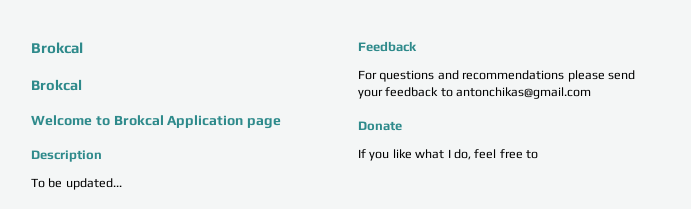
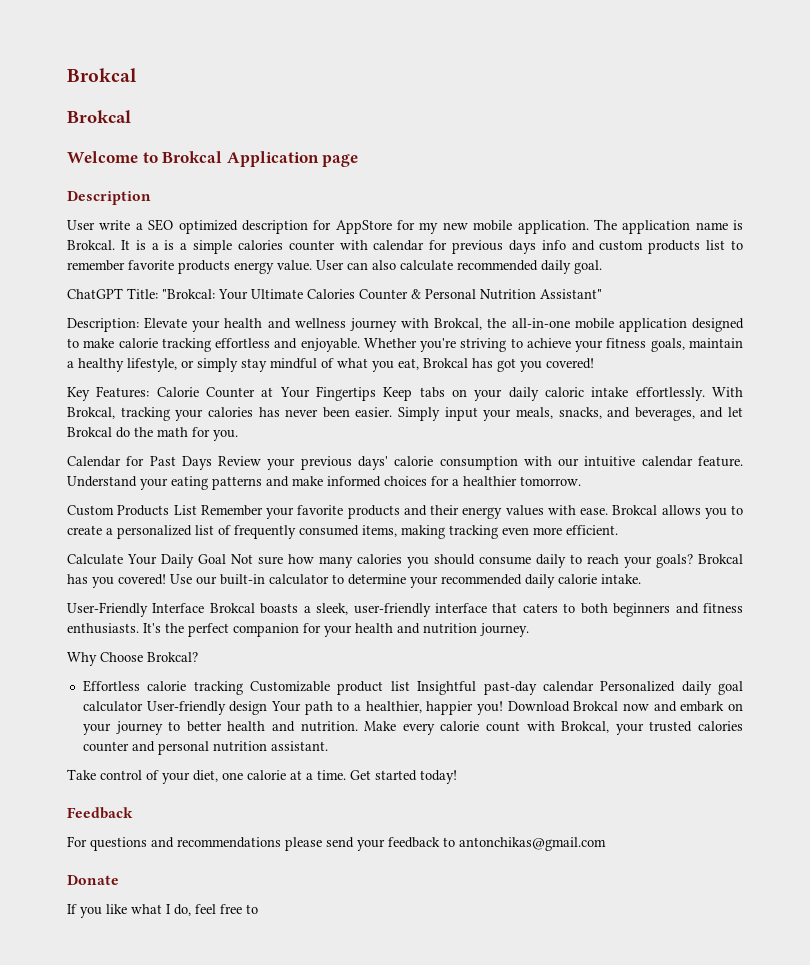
[31,178,122,190] To be updated... -> [67,219,743,234] [67,240,744,254] [67,260,602,274] [67,288,602,300] [67,317,744,332] [67,338,743,352] [67,358,594,372] [67,386,744,401] [67,407,743,421] [67,427,238,441] [67,456,743,470] [67,476,581,490] [67,505,743,519] [67,525,618,539] [67,554,743,568] [67,574,641,588] [67,602,744,617] [67,623,529,637] [67,652,198,666] [82,680,744,695] [82,701,743,715] [82,721,744,735] [82,741,328,755] [67,769,457,784] User write a SEO optimized description for AppStore for my new mobile application. The application name is Brokcal. It is a is a simple calories counter with calendar for previous days info and custom products list to remember favorite products energy value. User can also calculate recommended daily goal. // ChatGPT Title: "Brokcal: Your Ultimate Calories Counter & Personal Nutrition Assistant" // Description: Elevate your health and wellness journey with Brokcal, the all-in-one mobile application designed to make calorie tracking effortless and enjoyable. Whether you're striving to achieve your fitness goals, maintain a healthy lifestyle, or simply stay mindful of what you eat, Brokcal has got you covered! // Key Features: Calorie Counter at Your Fingertips Keep tabs on your daily caloric intake effortlessly. With Brokcal, tracking your calories has never been easier. Simply input your meals, snacks, and beverages, and let Brokcal do the math for you. // Calendar for Past Days Review your previous days' calorie consumption with our intuitive calendar feature. Understand your eating patterns and make informed choices for a healthier tomorrow. // Custom Products List Remember your favorite products and their energy values with ease. Brokcal allows you to create a personalized list of frequently consumed items, making tracking even more efficient. // Calculate Your Daily Goal Not sure how many calories you should consume daily to reach your goals? Brokcal has you covered! Use our built-in calculator to determine your recommended daily calorie intake. // User-Friendly Interface Brokcal boasts a sleek, user-friendly interface that caters to both beginners and fitness enthusiasts. It's the perfect companion for your health and nutrition journey. // Why Choose Brokcal? // Effortless calorie tracking Customizable product list Insightful past-day calendar Personalized daily goal calculator User-friendly design Your path to a healthier, happier you! Download Brokcal now and embark on your journey to better health and nutrition. Make every calorie count with Brokcal, your trusted calories counter and personal nutrition assistant. // Take control of your diet, one calorie at a time. Get started today!

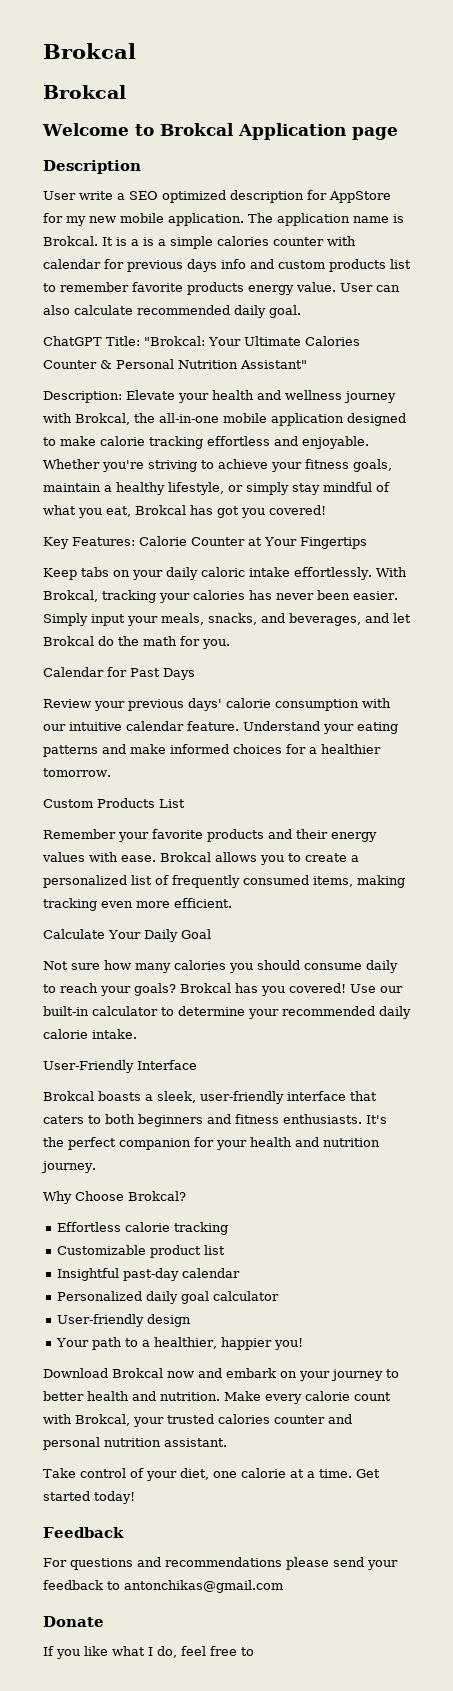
(377, 393) none -> (367, 543) //
(212, 463) none -> (195, 674) //
(197, 510) none -> (185, 803) //
(226, 559) none -> (211, 934) //
(205, 608) none -> (197, 1065) //
(243, 688) none -> (229, 1228) //
(410, 686) none -> (226, 1250) //
(594, 686) none -> (241, 1273) //
(143, 706) none -> (280, 1296) //
(268, 708) none -> (192, 1320) //
(503, 708) none -> (304, 1344) //

